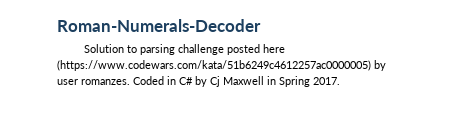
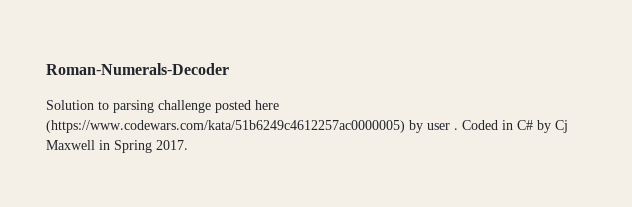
[81,79,130,85] romanzes. -> [454,128,458,130] .

